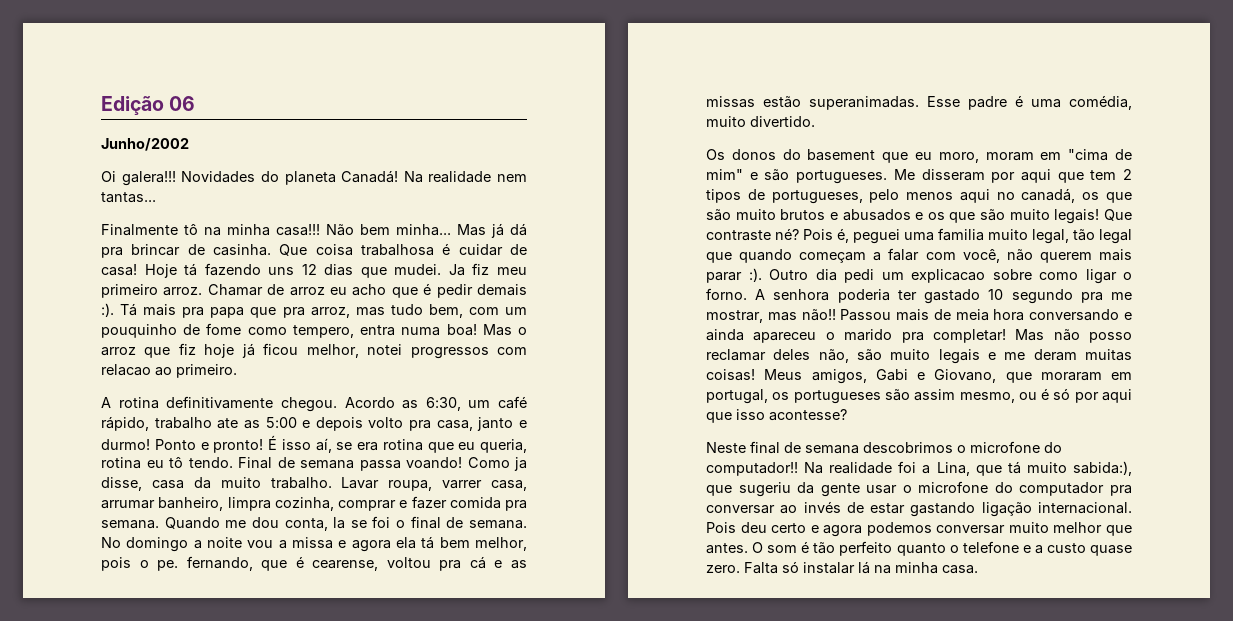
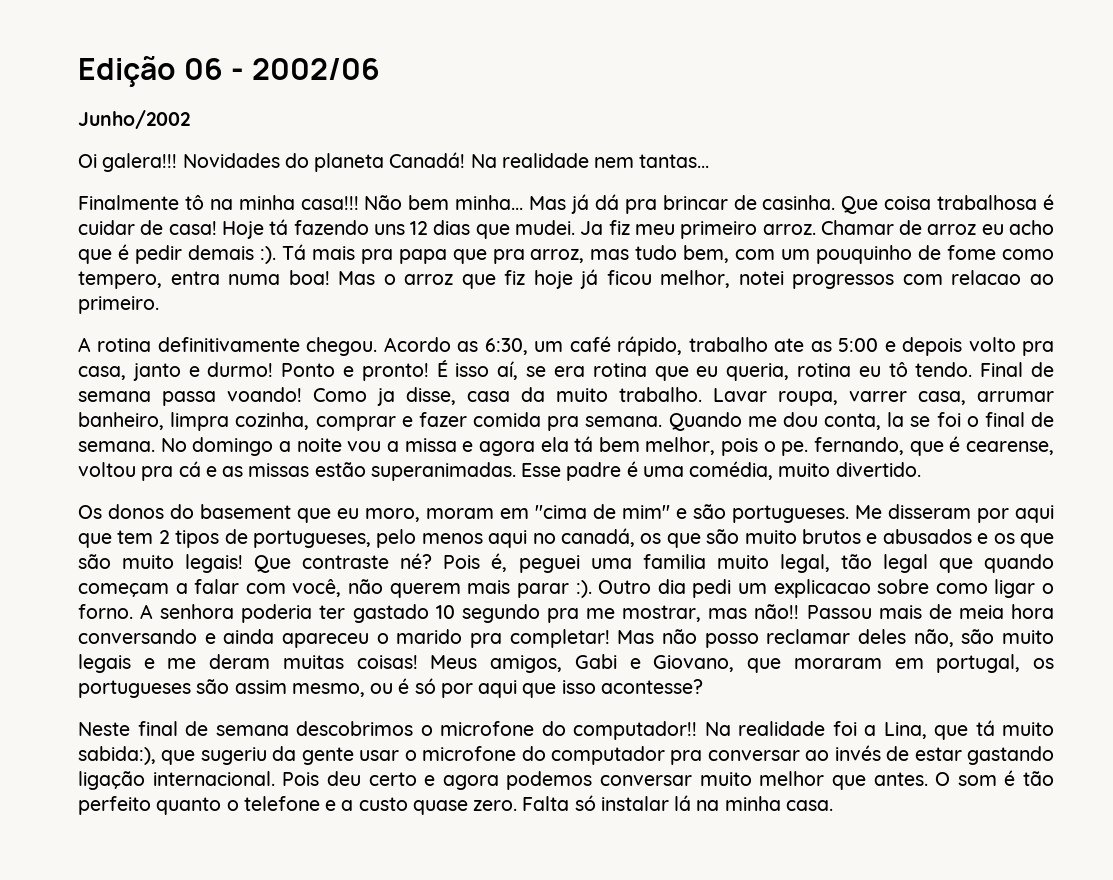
(196, 103) none -> [231,58,381,80] - 2002/06

